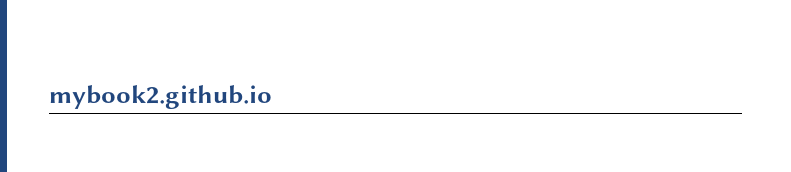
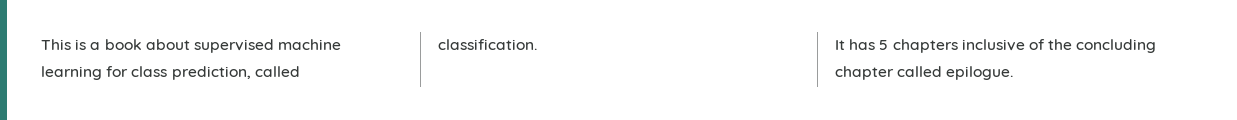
[49,85,272,109] mybook2.github.io -> [41,39,342,53] [41,66,300,80] [438,39,537,50] [835,39,1157,53] [835,66,1014,80] This is a book about supervised machine learning for class prediction, called classification. // It has 5 chapters inclusive of the concluding chapter called epilogue.

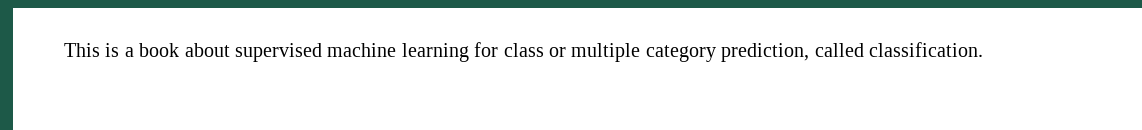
(168, 71) none -> [548,43,716,62] or multiple category
[835,39,1157,53] [835,66,1014,80] // It has 5 chapters inclusive of the concluding chapter called epilogue. -> (983, 49) none

